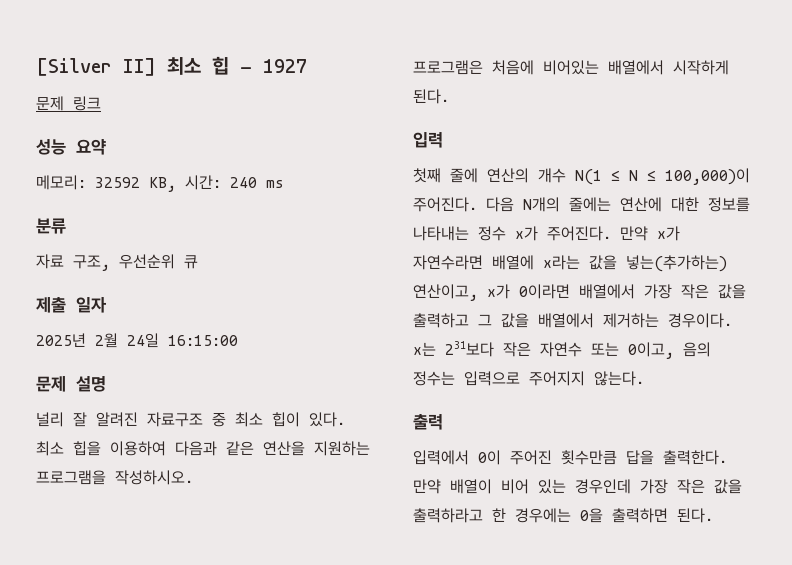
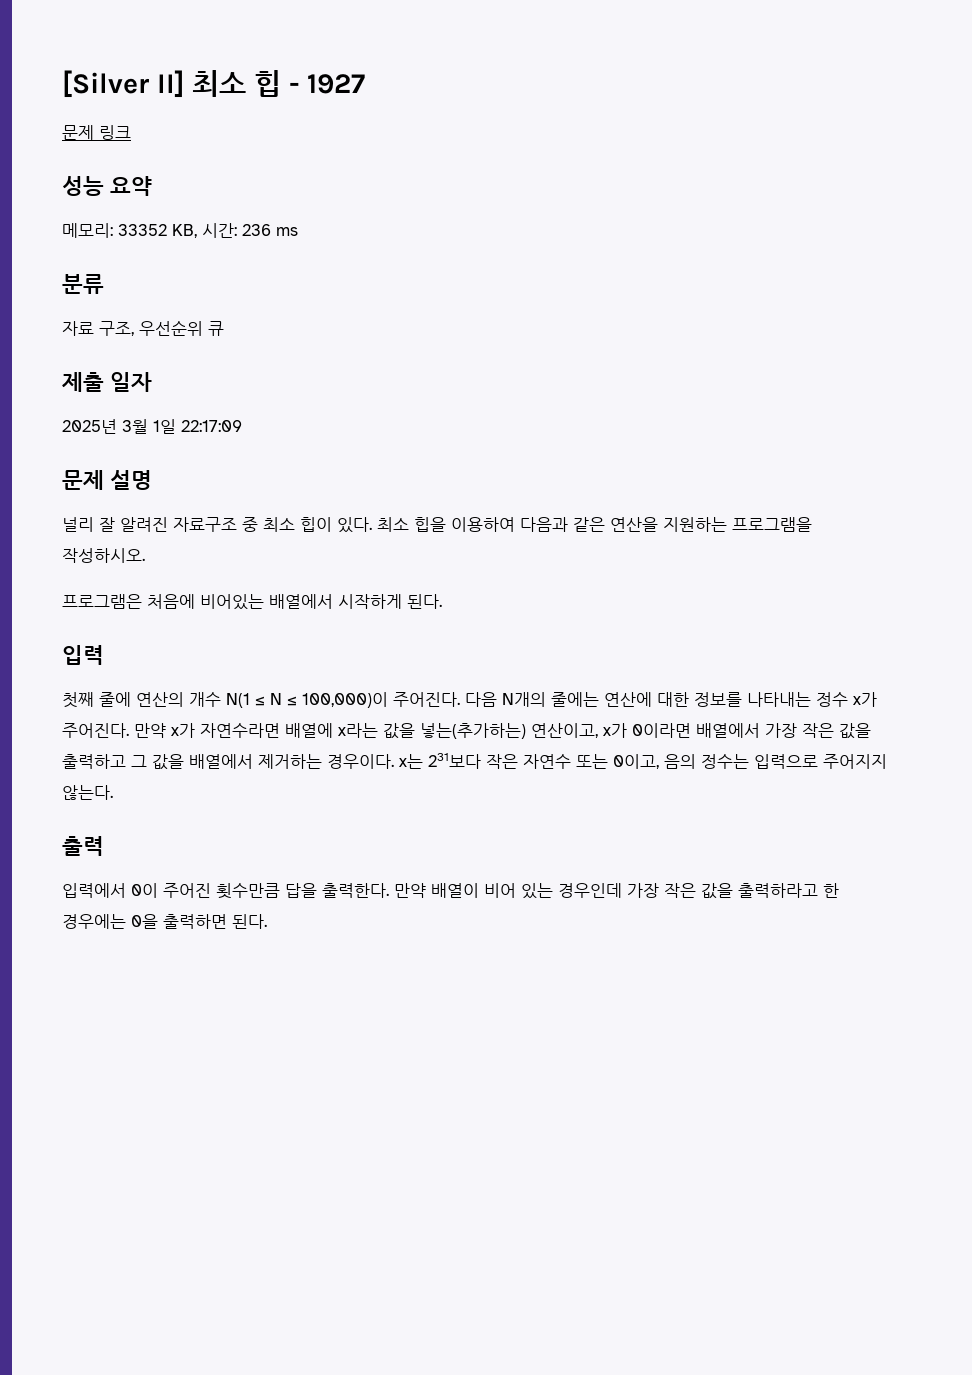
[95,177,140,188] 32592 -> [118,224,167,236] 33352
[230,177,257,188] 240 -> [242,224,271,236] 236
[95,333,238,348] 2월 24일 16:15:00 -> [122,419,242,434] 3월 1일 22:17:09

